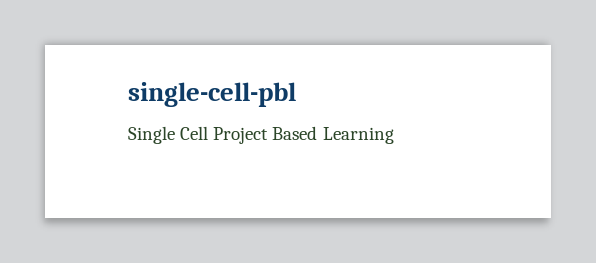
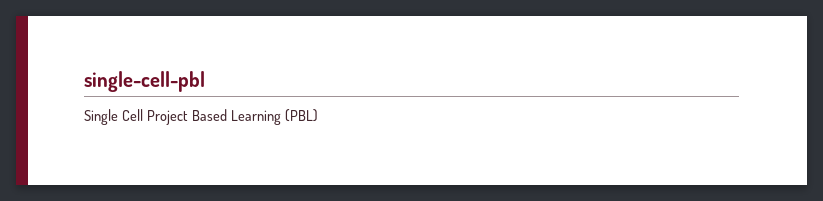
(394, 135) none -> [284,109,318,122] (PBL)

